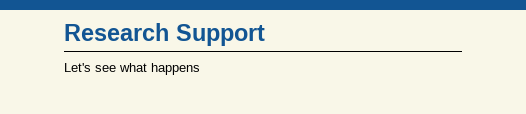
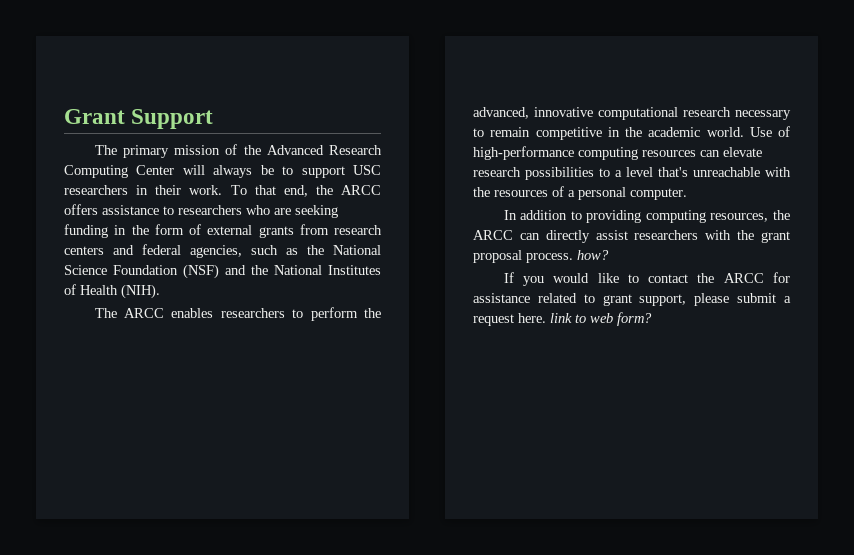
[64,23,169,41] Research -> [64,109,125,124] Grant
[64,63,200,75] Let's see what happens -> [94,144,382,158] [64,165,381,178] [64,185,381,197] [64,204,338,218] [64,224,382,238] [64,244,381,258] [64,264,381,279] [64,284,160,299] [94,307,381,321] [473,107,791,120] [473,126,790,140] [473,146,762,160] [473,167,791,180] [473,186,687,200] [503,210,790,223] [473,230,790,243] [473,250,609,263] [503,272,790,286] [473,293,791,306] [473,312,652,326] The primary mission of the Advanced Research Computing Center will always be to support USC researchers in their work. To that end, the ARCC offers assistance to researchers who are seeking funding in the form of external grants from research centers and federal agencies, such as the National Science Foundation (NSF) and the National Institutes of Health (NIH). // The ARCC enables researchers to perform the advanced, innovative computational research necessary to remain competitive in the academic world. Use of high-performance computing resources can elevate research possibilities to a level that's unreachable with the resources of a personal computer. // In addition to providing computing resources, the ARCC can directly assist researchers with the grant proposal process. how? // If you would like to contact the ARCC for assistance related to grant support, please submit a request here. link to web form?

